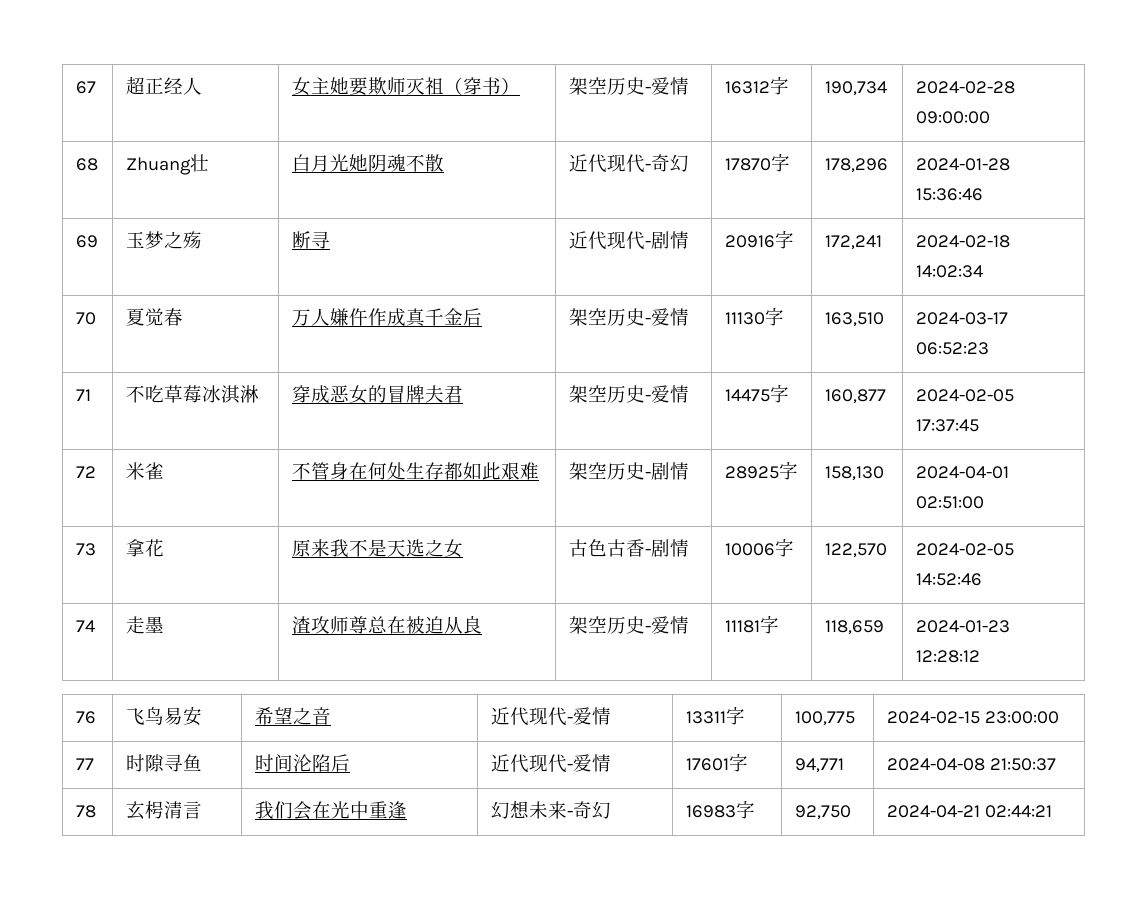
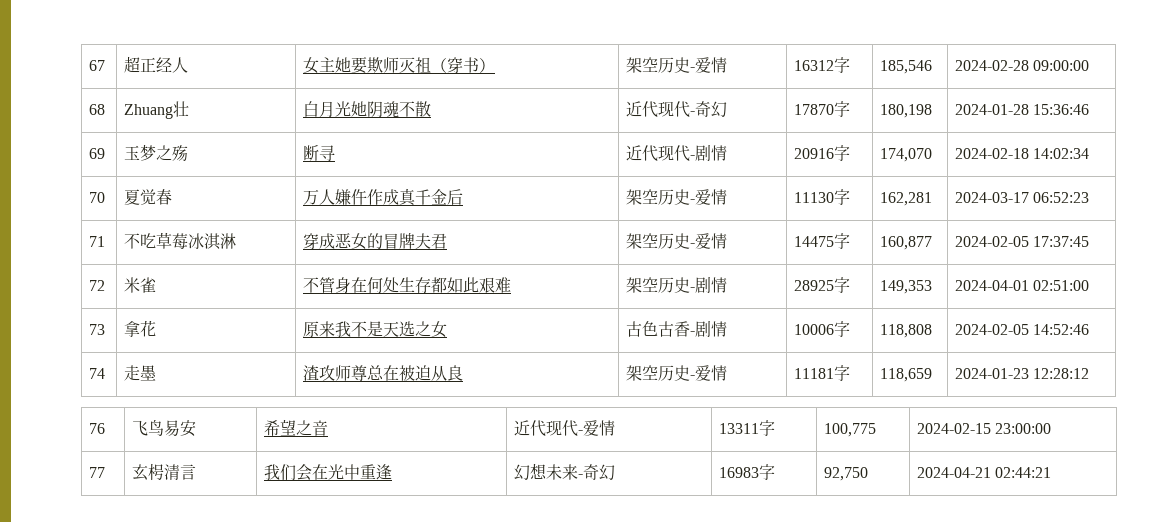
[824,81,887,96] 190,734 -> [879,60,932,74] 185,546
[824,158,888,173] 178,296 -> [879,104,932,118] 180,198
[824,235,882,250] 172,241 -> [879,148,932,162] 174,070
[824,312,884,327] 163,510 -> [879,192,932,206] 162,281
[824,466,884,481] 158,130 -> [879,280,932,294] 149,353
[824,543,887,558] 122,570 -> [879,324,932,338] 118,808
[125,754,202,772] [254,754,350,772] [490,754,611,773] [685,753,748,772] [794,758,844,773] [886,758,1056,771] [75,805,96,818] | 时隙寻鱼 | 时间沦陷后 | 近代现代-爱情 | 17601字 | 94,771 | 2024-04-08 21:50:37 // 78 -> (105, 472) none

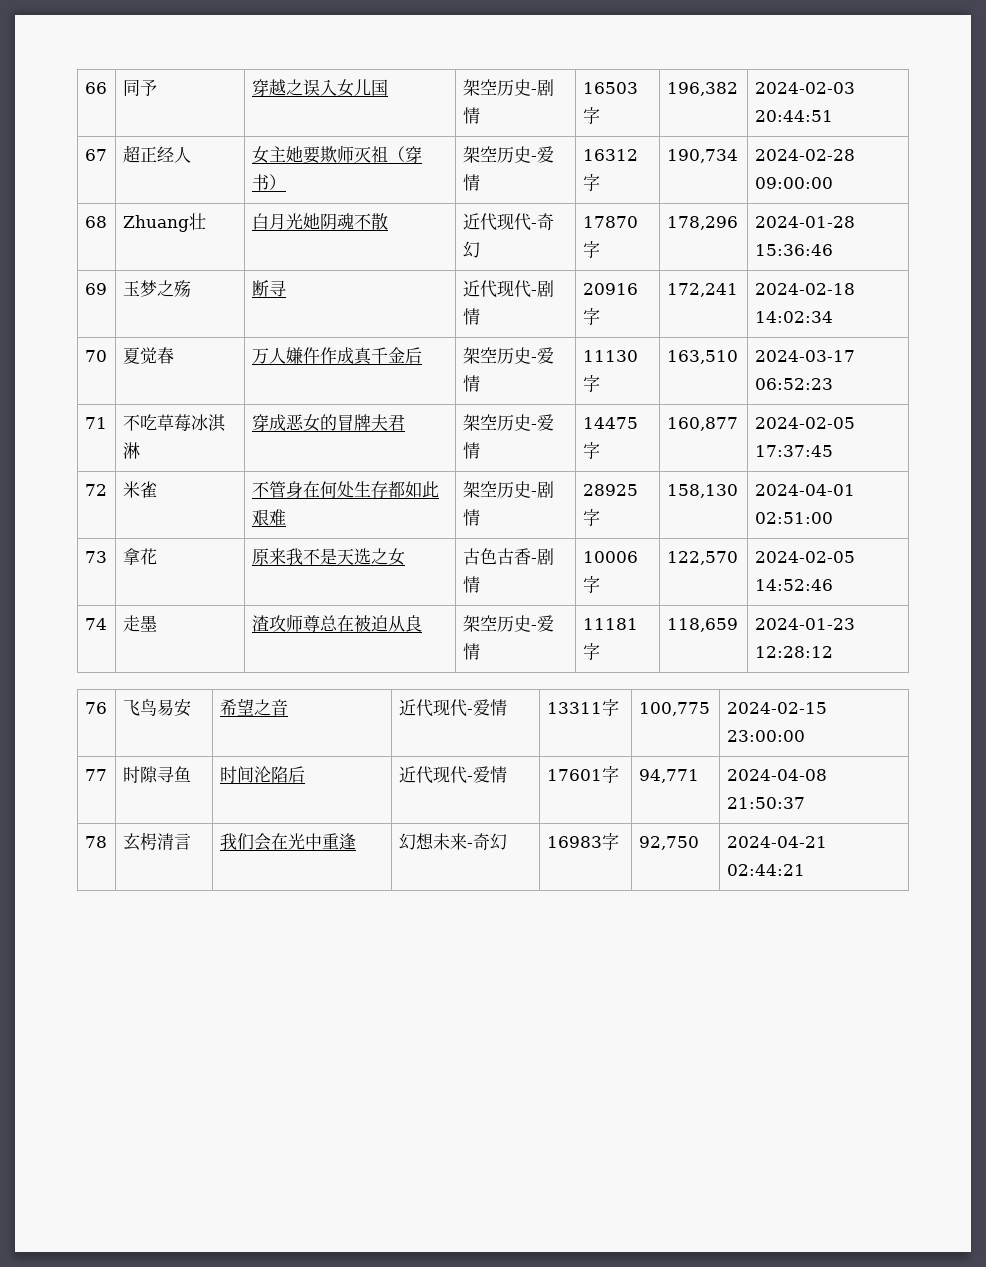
(88, 65) none -> [84,82,107,94] [122,79,157,96] [251,79,388,97] [462,79,554,96] [462,107,480,124] [582,82,638,94] [582,107,600,124] [666,82,738,96] [754,82,855,94] [754,110,833,122] 66 | 同予 | 穿越之误入女儿国 | 架空历史-剧情 | 16503字 | 196,382 | 2024-02-03 20:44:51 //
[879,60,932,74] 185,546 -> [666,149,738,163] 190,734
[879,104,932,118] 180,198 -> [666,216,738,230] 178,296
[879,148,932,162] 174,070 -> [666,283,738,297] 172,241
[879,192,932,206] 162,281 -> [666,350,738,364] 163,510
[879,280,932,294] 149,353 -> [666,484,738,498] 158,130
[879,324,932,338] 118,808 -> [666,551,738,565] 122,570
(105, 472) none -> [122,766,191,783] [219,766,305,783] [398,766,507,784] [546,766,619,783] [638,769,699,783] [726,769,827,781] [726,797,805,809] [84,836,107,848] | 时隙寻鱼 | 时间沦陷后 | 近代现代-爱情 | 17601字 | 94,771 | 2024-04-08 21:50:37 // 78

